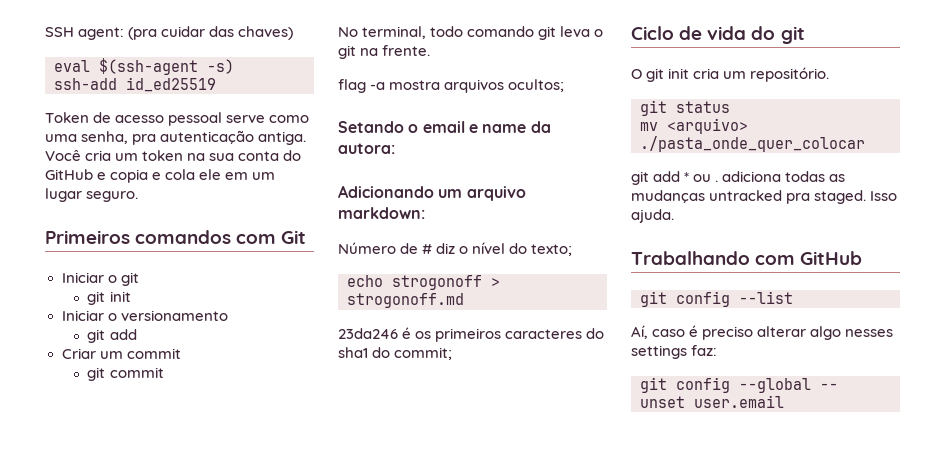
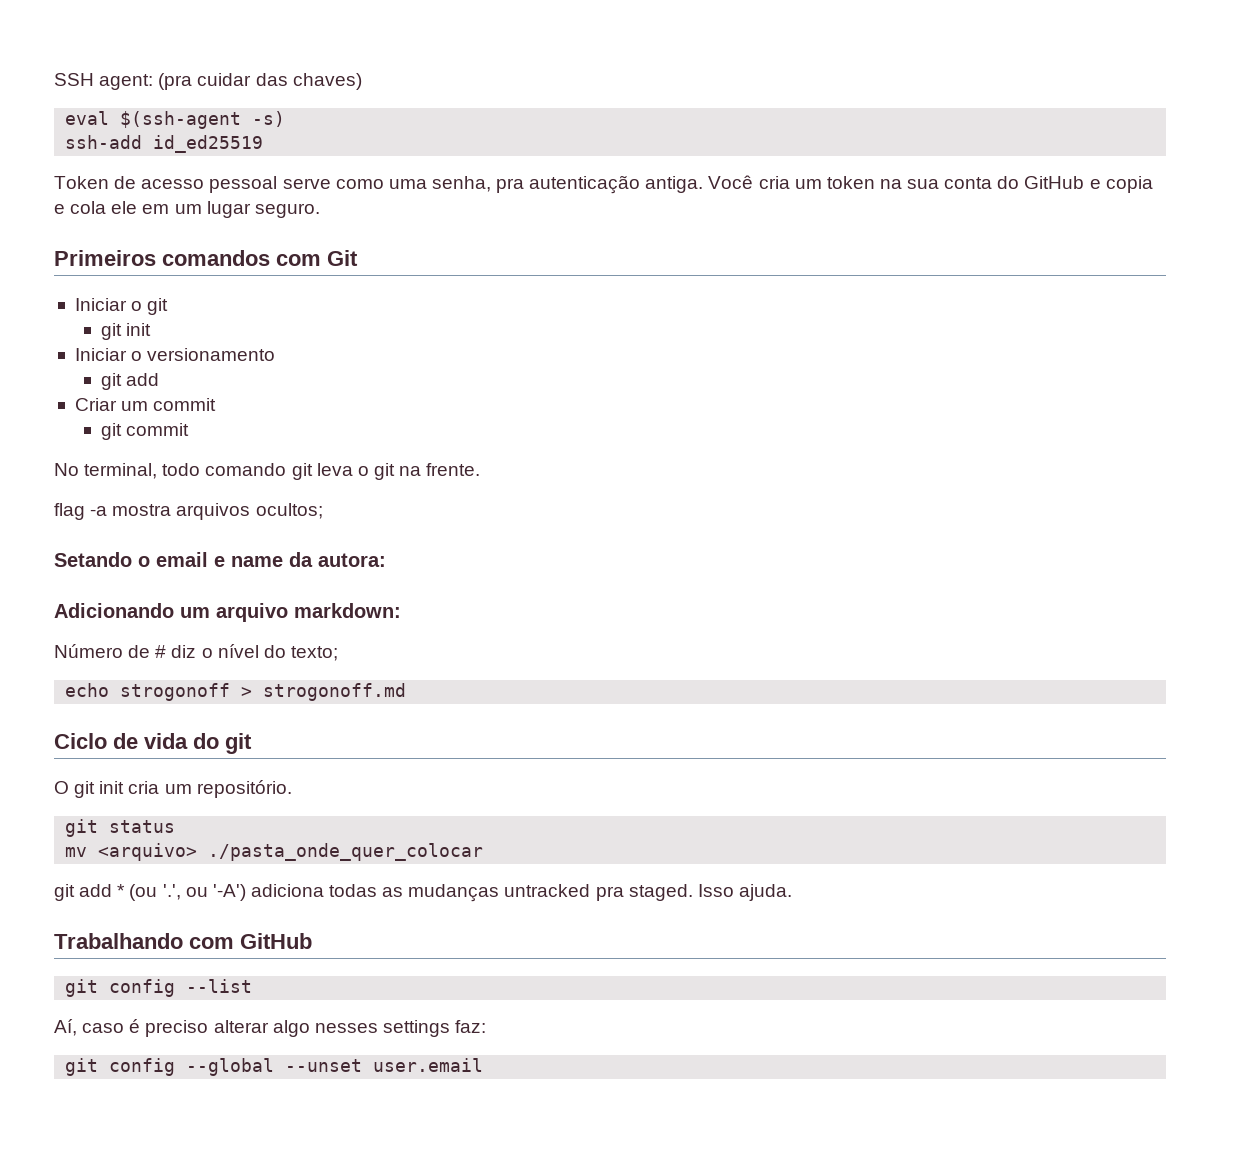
[338,327,605,342] [338,347,453,360] // 23da246 é os primeiros caracteres do sha1 do commit; -> (407, 692) none
[693,174,719,182] ou . -> [129,884,246,901] (ou '.', ou '-A')
[820,383,838,390] [640,396,685,408] -- unset -> [285,1059,363,1072] --unset

